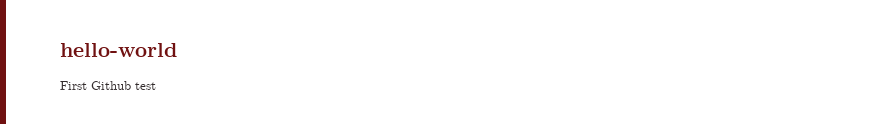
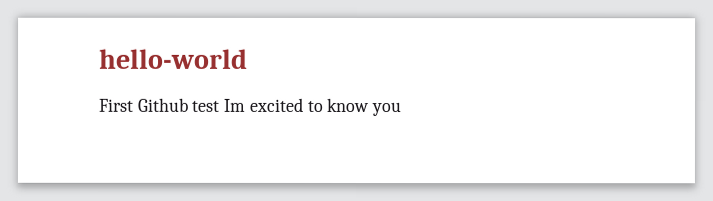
(156, 86) none -> [223,97,402,117] Im excited to know you

